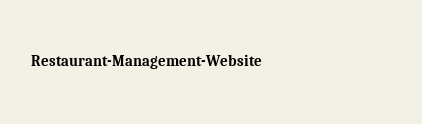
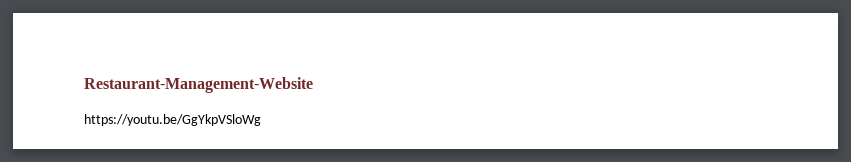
(262, 61) none -> [84,114,261,126] // https://youtu.be/GgYkpVSloWg

